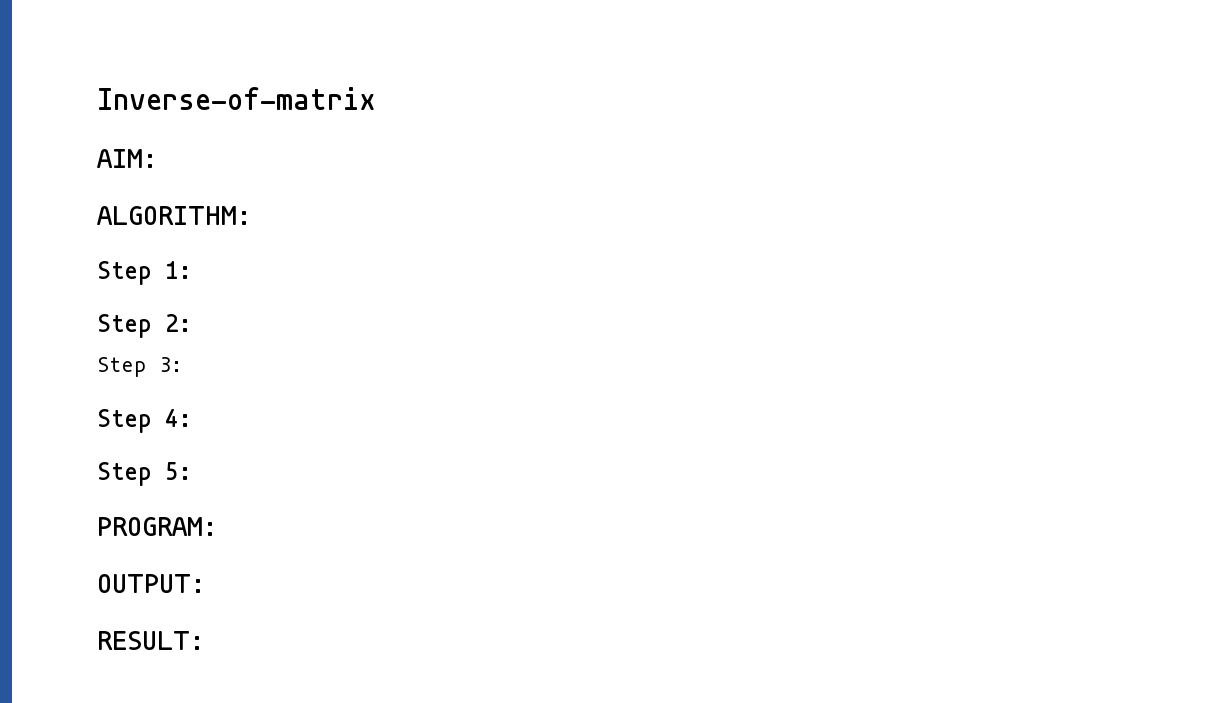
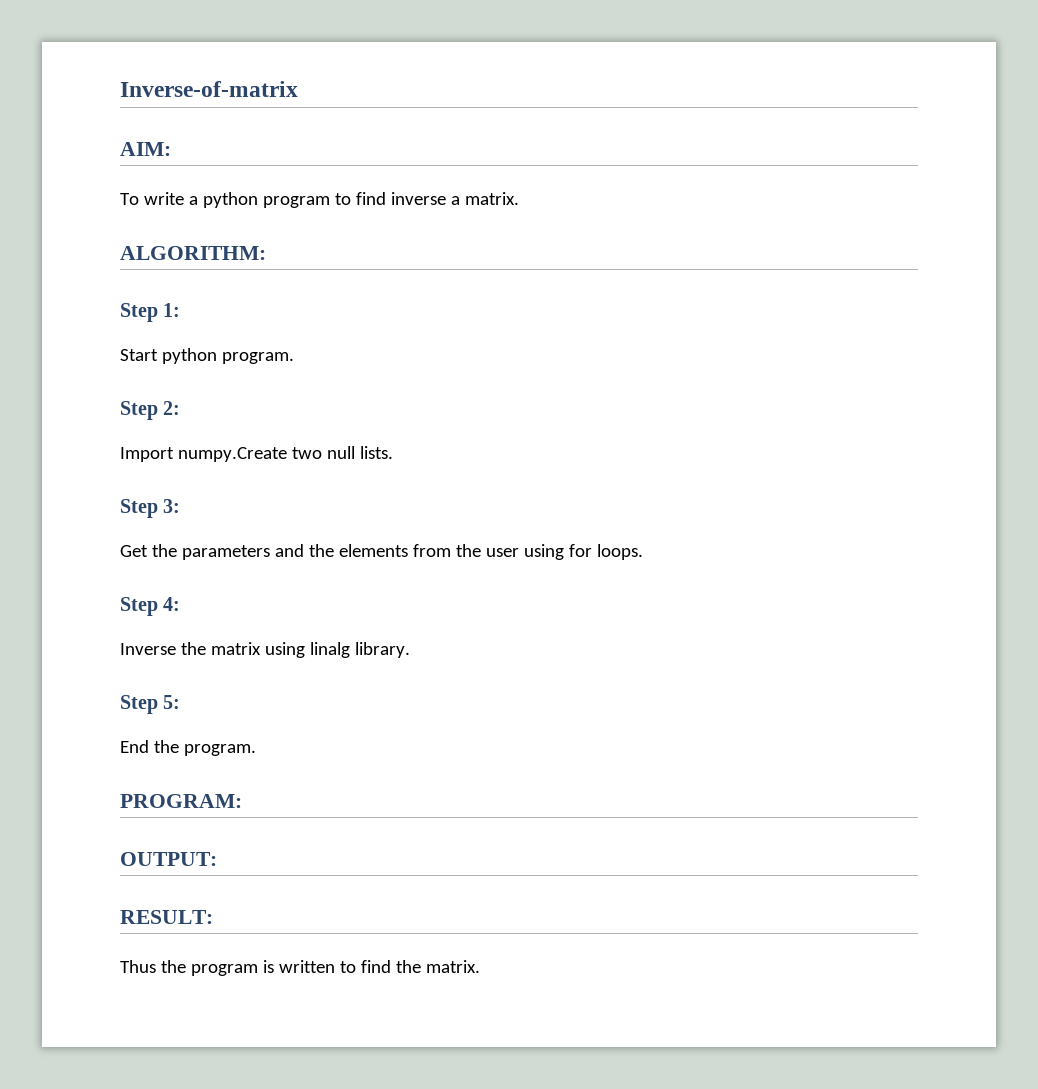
(157, 158) none -> [120,192,519,208] // To write a python program to find inverse a matrix.
(192, 270) none -> [120,348,294,364] // Start python program.
[97,357,182,377] [97,409,192,433] Step 3: // Step 4: -> [120,446,393,462] [120,499,181,518] [120,544,643,560] [120,597,181,616] [120,642,410,658] Import numpy.Create two null lists. // Step 3: // Get the parameters and the elements from the user using for loops. // Step 4: // Inverse the matrix using linalg library.
(192, 471) none -> [120,740,256,756] // End the program.
(204, 640) none -> [120,960,480,976] // Thus the program is written to find the matrix.

